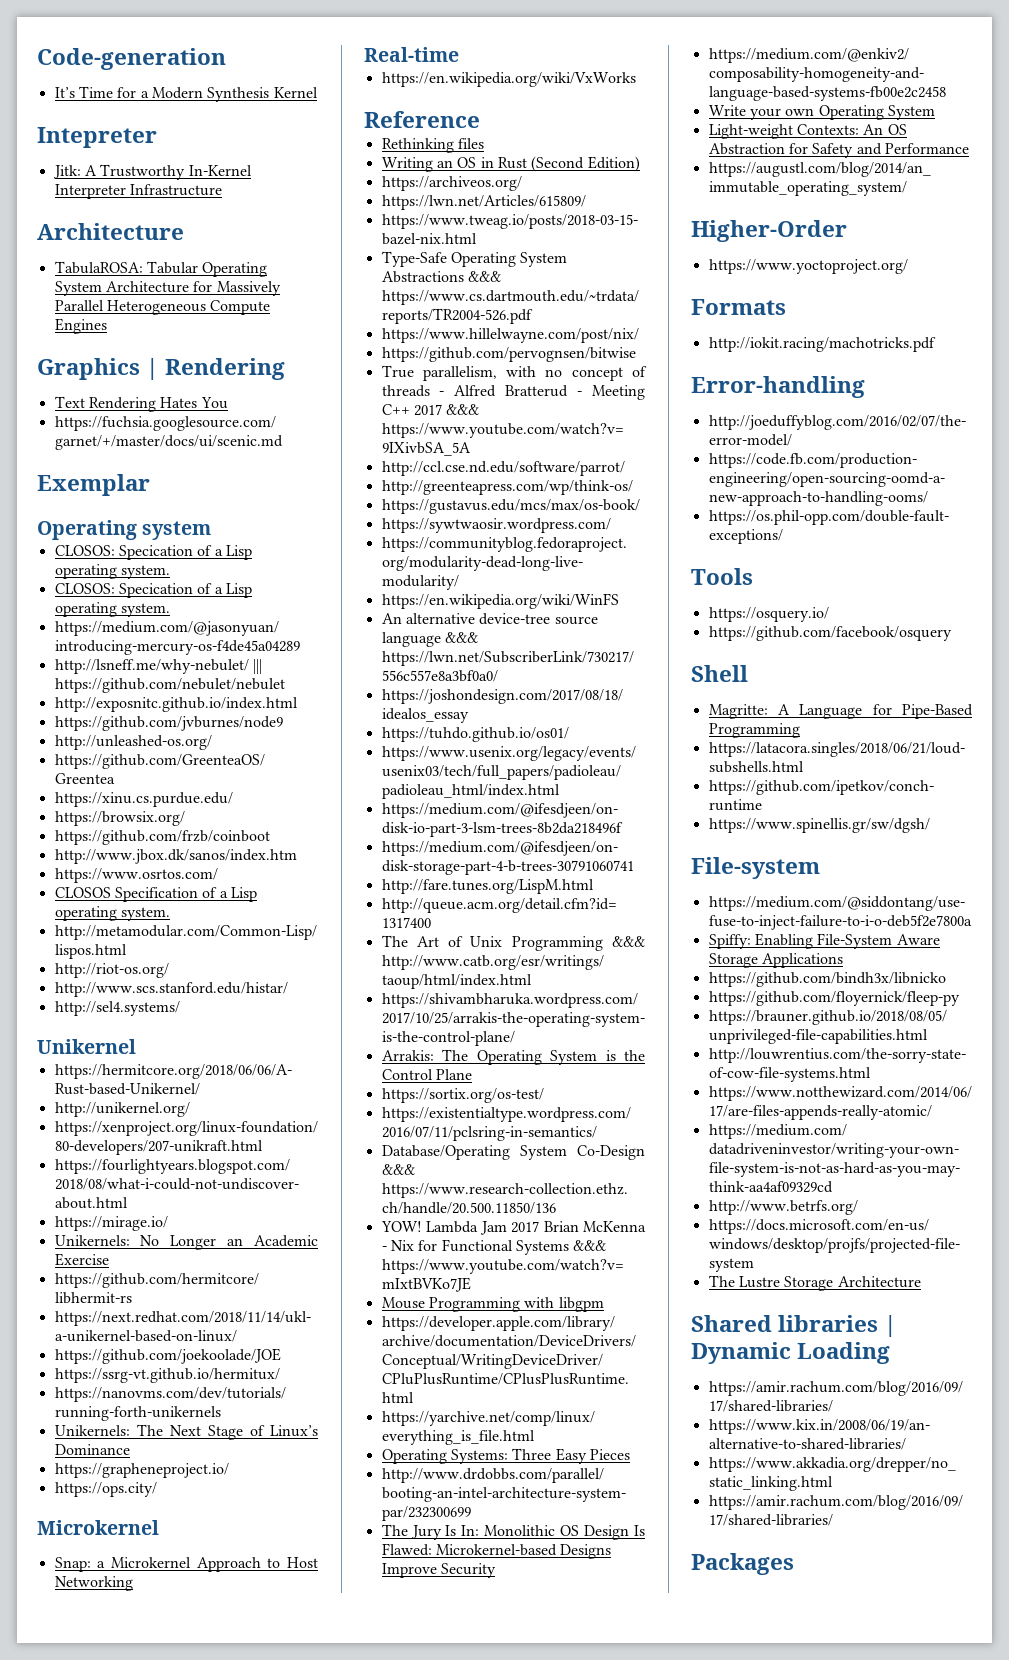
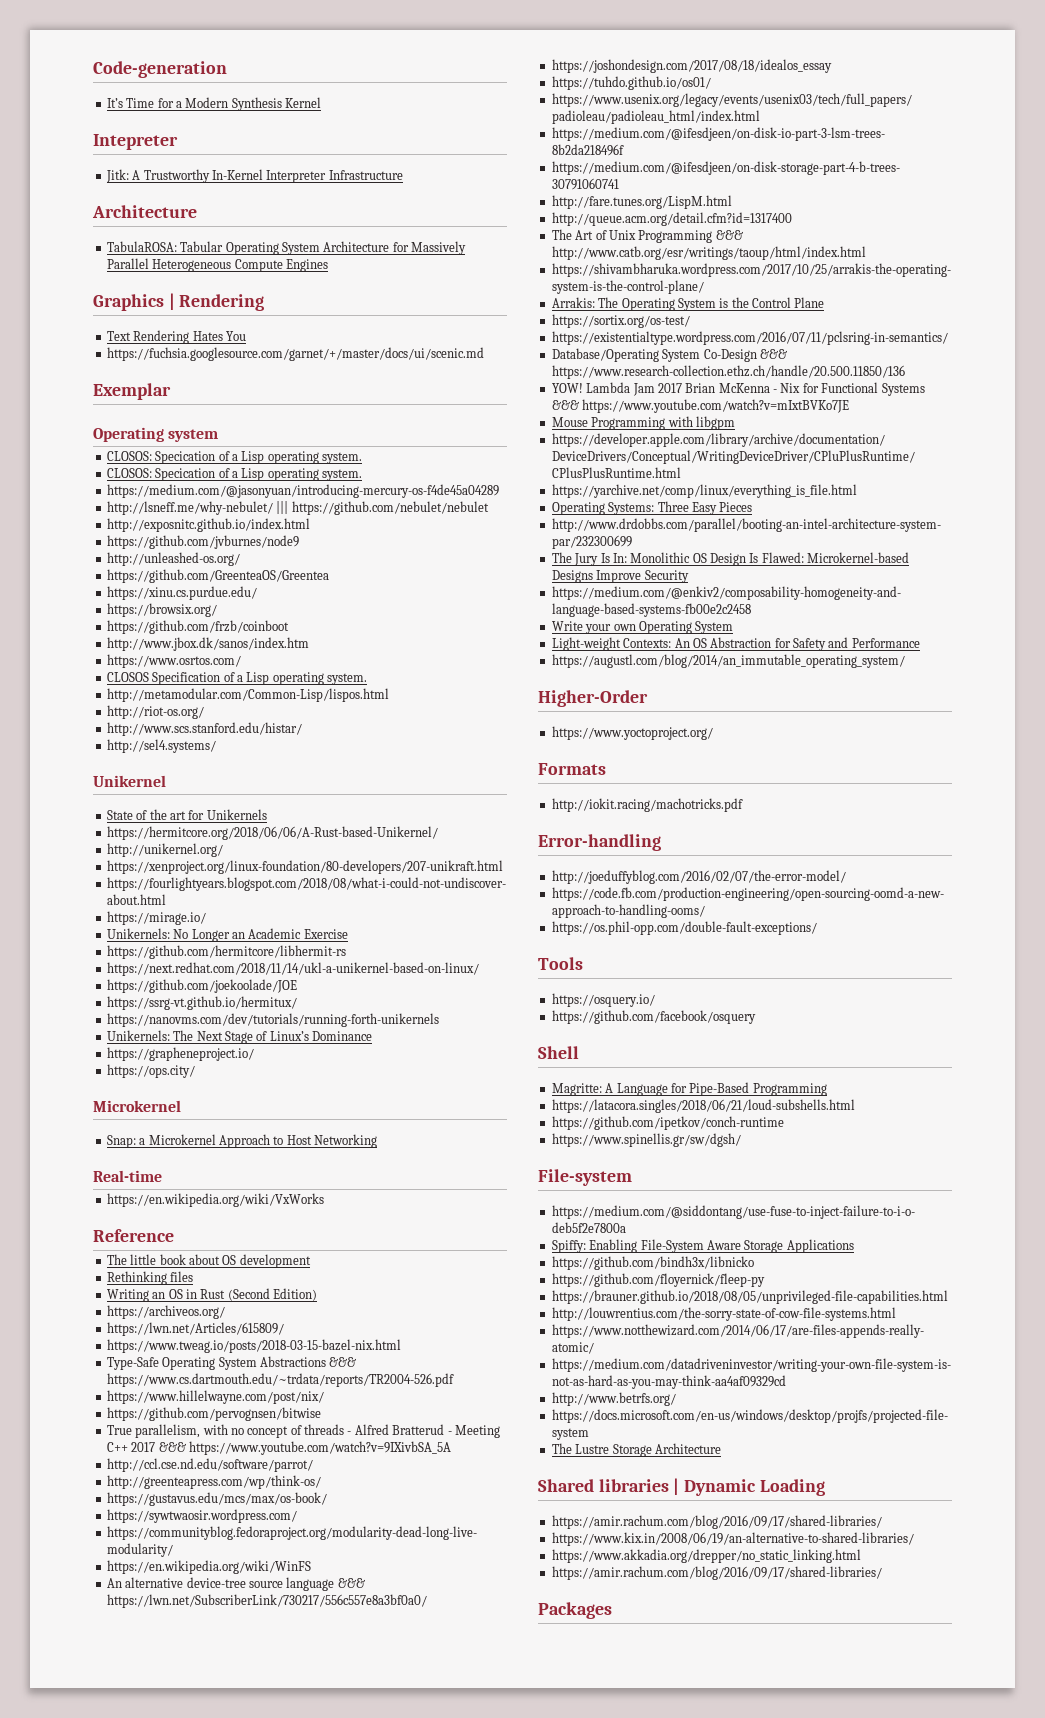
(136, 1046) none -> [106,809,267,820] // State of the art for Unikernels
(480, 119) none -> [106,1254,311,1268] // The little book about OS development

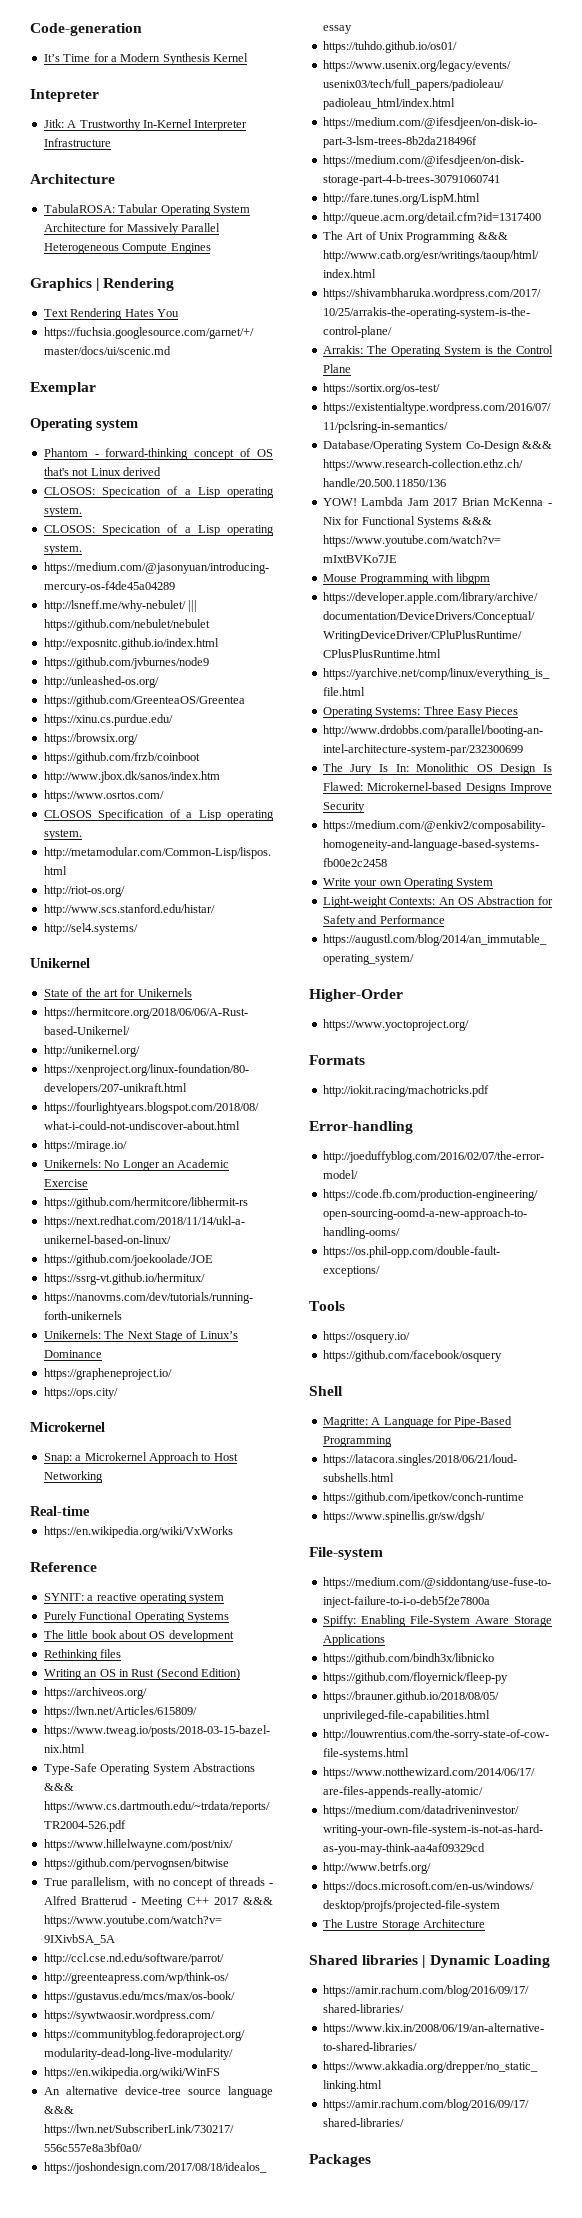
(219, 435) none -> [43,448,273,460] [43,467,161,476] // Phantom - forward-thinking concept of OS that's not Linux derived
(174, 1235) none -> [43,1593,225,1604] [43,1611,229,1623] // SYNIT: a reactive operating system // Purely Functional Operating Systems

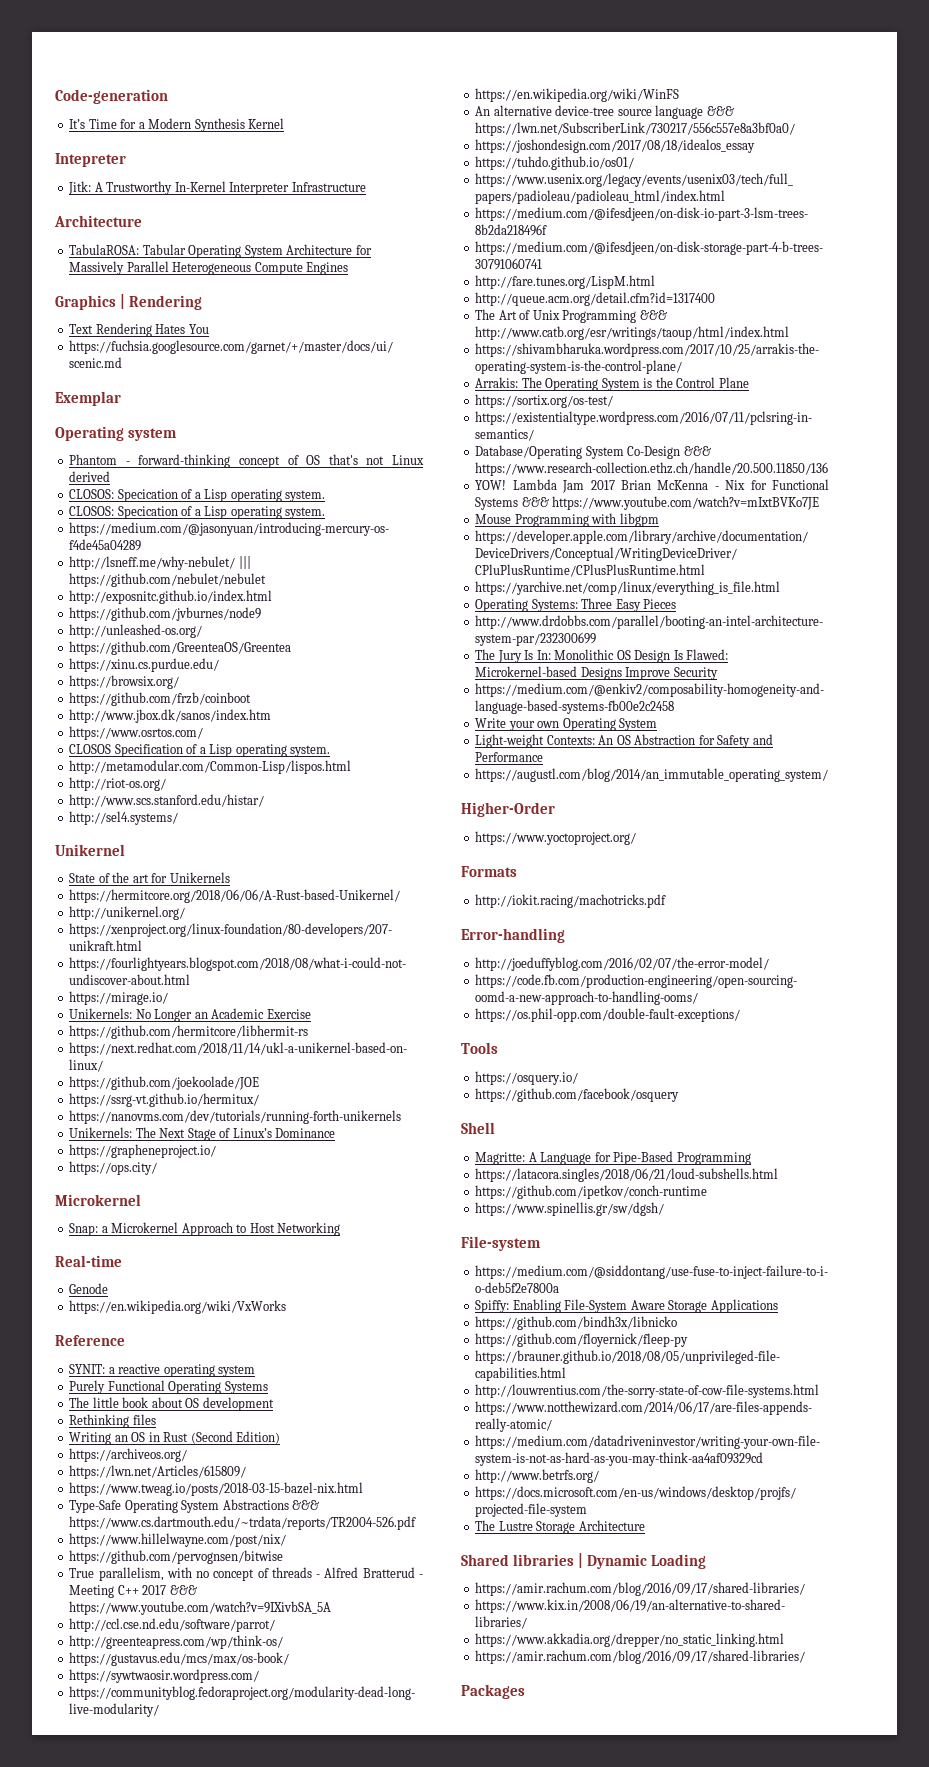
(90, 1511) none -> [69,1283,109,1294] // Genode

